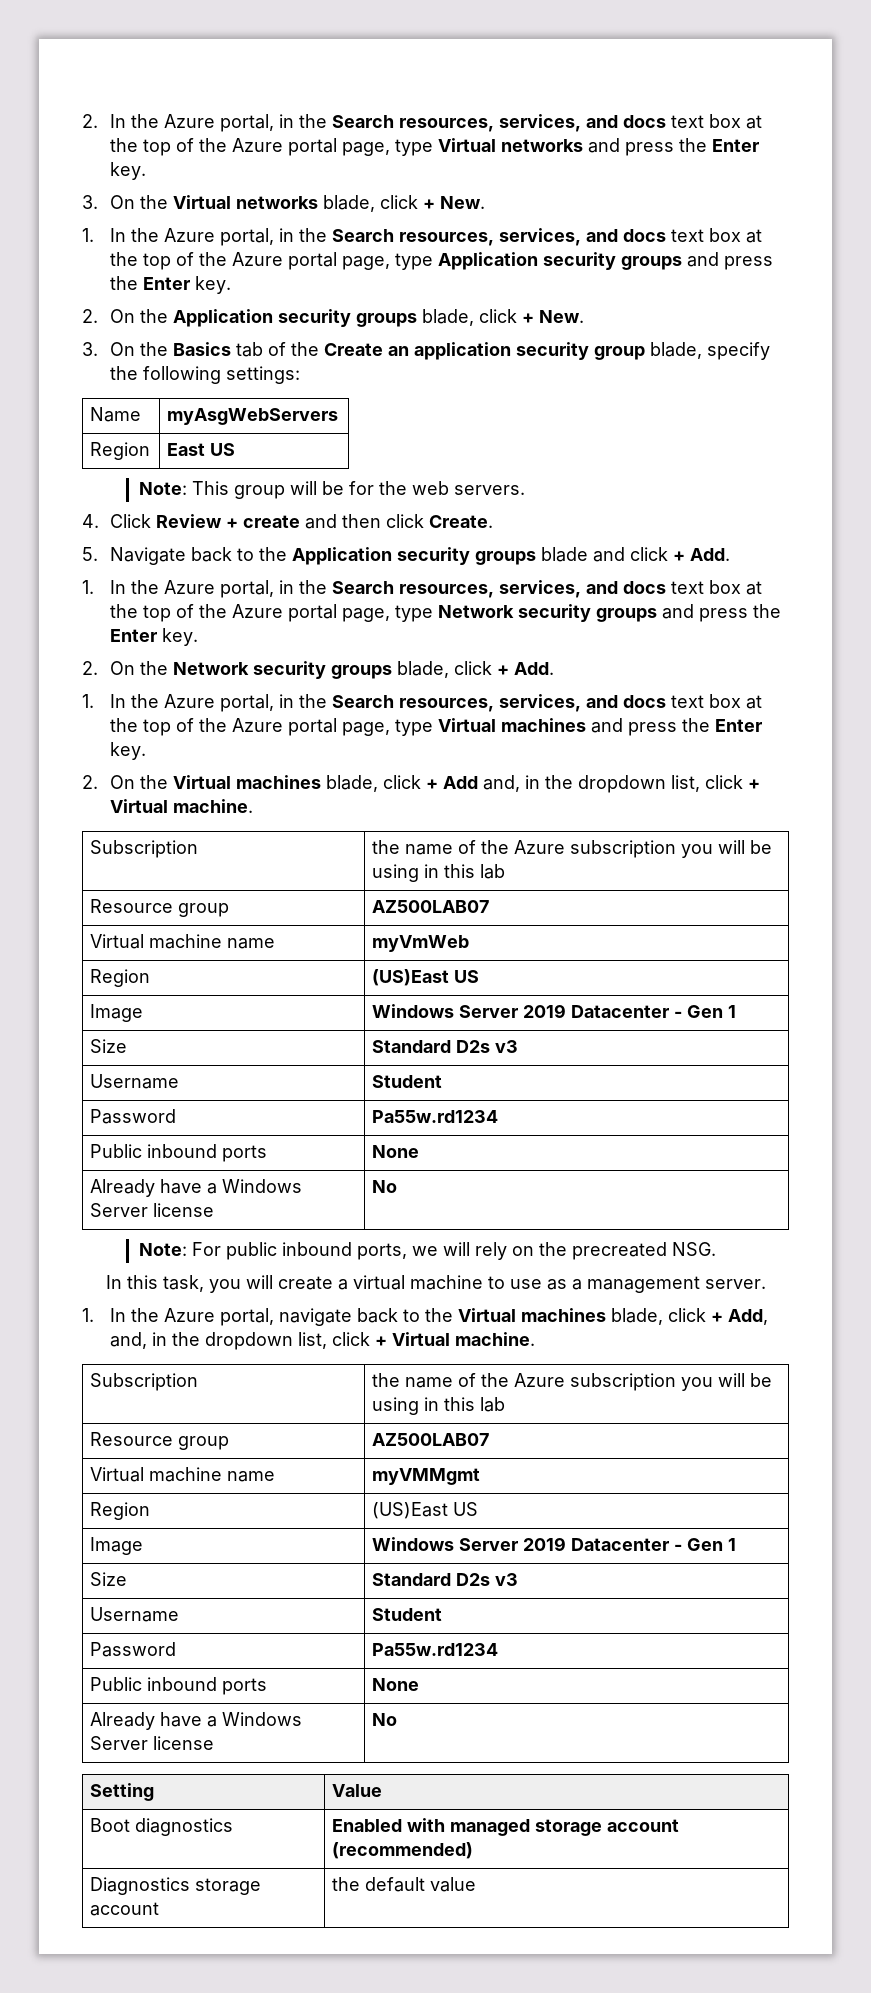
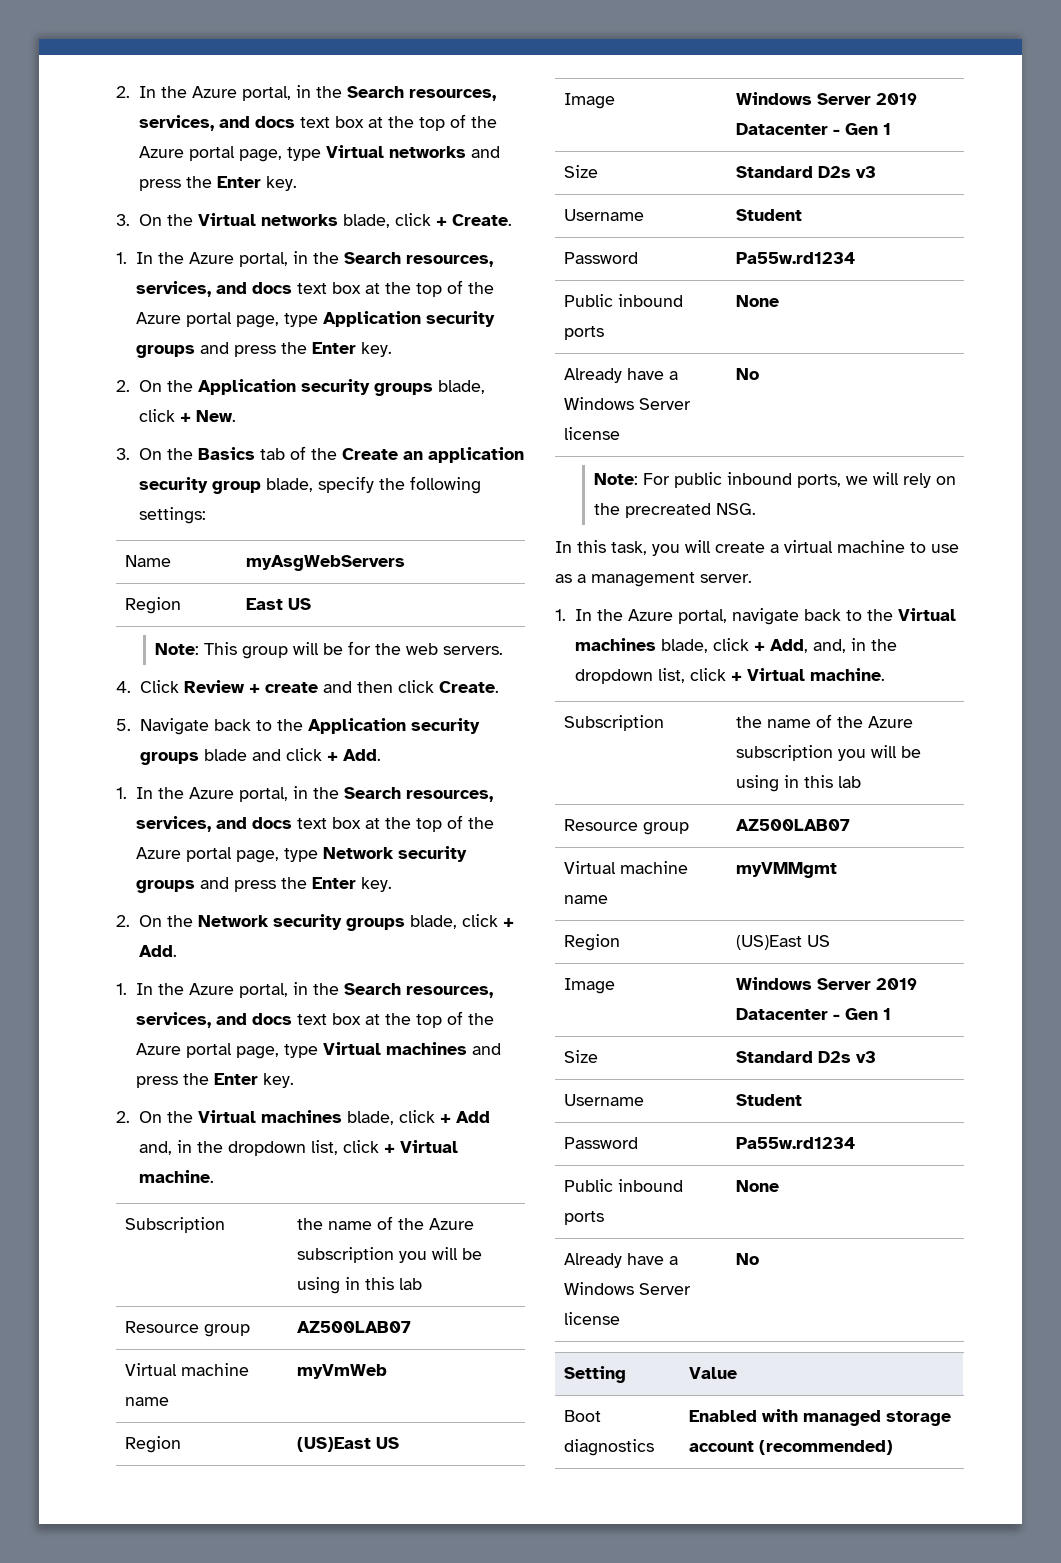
[440,196,486,209] New. -> [451,214,512,226] Create.
[90,1877,262,1895] [90,1902,160,1916] [332,1877,477,1892] // Diagnostics storage account | the default value -> (894, 1447) none

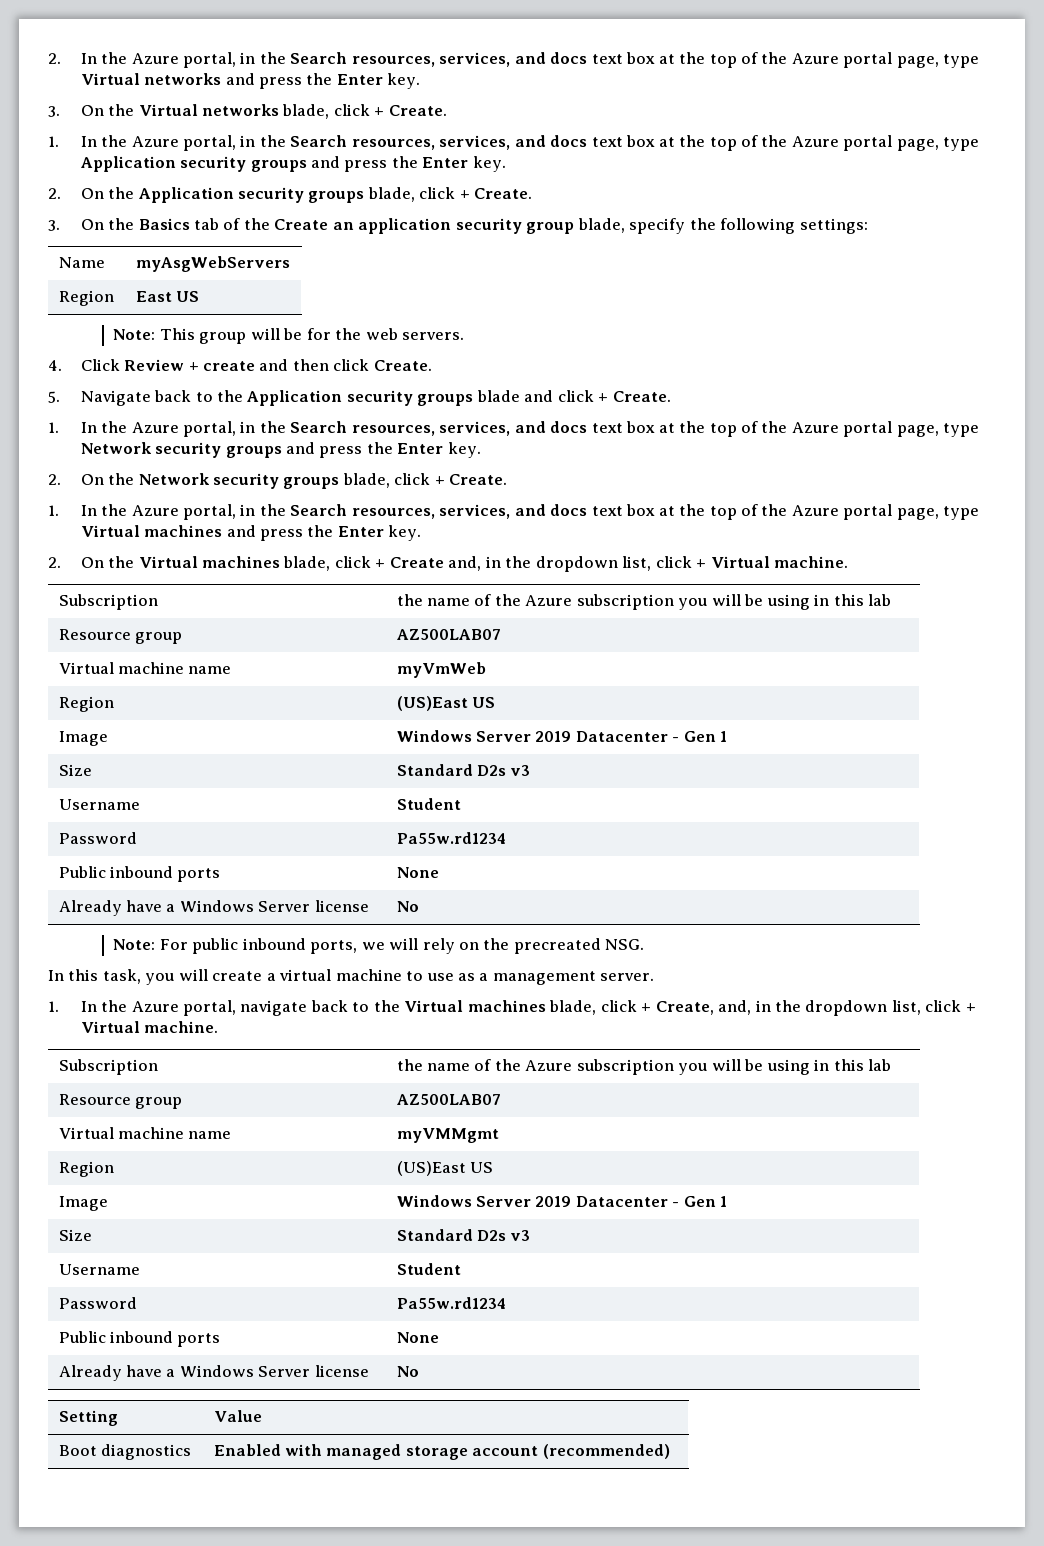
[195,410,236,422] New. -> [474,188,533,199] Create.
[342,749,381,761] Add. -> [612,391,671,402] Create.
[138,945,177,957] Add. -> [449,474,508,485] Create.
[455,1111,490,1123] Add -> [389,557,444,568] Create
[769,639,808,653] Add, -> [655,1001,714,1015] Create,

